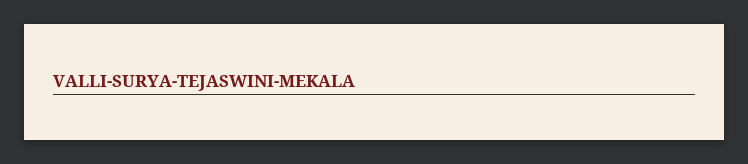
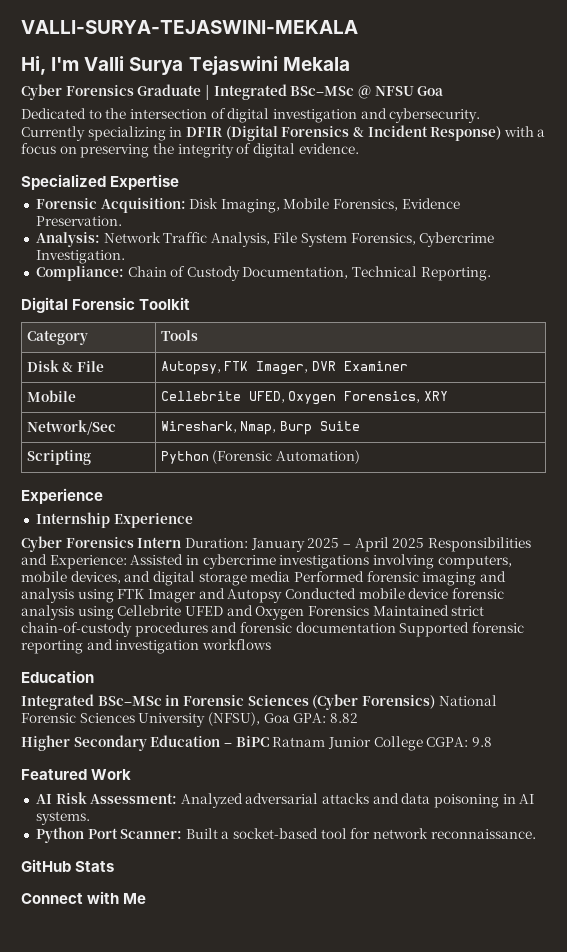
(355, 83) none -> [21,56,350,75] [21,84,444,100] [21,108,481,123] [21,125,546,141] [21,143,359,158] [21,174,180,190] [35,198,460,213] [35,216,122,226] [35,232,495,247] [35,250,125,264] [35,266,491,281] [21,297,191,313] [26,330,88,345] [160,330,198,341] [26,360,105,372] [160,361,409,375] [26,390,76,402] [160,391,449,405] [26,420,116,435] [160,421,361,435] [26,450,91,465] [160,450,361,464] [21,488,103,504] [35,512,193,528] [21,536,531,552] [21,554,512,569] [21,571,506,586] [21,588,504,603] [21,605,485,620] [21,622,524,637] [21,639,271,654] [21,670,94,683] [21,694,497,710] [21,712,358,727] [21,735,492,751] [21,769,132,780] [35,792,535,808] [35,811,90,825] [35,827,536,843] [21,859,115,872] [21,891,147,904] // Hi, I'm Valli Surya Tejaswini Mekala // Cyber Forensics Graduate | Integrated BSc–MSc @ NFSU Goa // Dedicated to the intersection of digital investigation and cybersecurity. Currently specializing in DFIR (Digital Forensics & Incident Response) with a focus on preserving the integrity of digital evidence. // Specialized Expertise // Forensic Acquisition: Disk Imaging, Mobile Forensics, Evidence Preservation. // Analysis: Network Traffic Analysis, File System Forensics, Cybercrime Investigation. // Compliance: Chain of Custody Documentation, Technical Reporting. // Digital Forensic Toolkit // Category | Tools // Disk & File | Autopsy, FTK Imager, DVR Examiner // Mobile | Cellebrite UFED, Oxygen Forensics, XRY // Network/Sec | Wireshark, Nmap, Burp Suite // Scripting | Python (Forensic Automation) // Experience // Internship Experience // Cyber Forensics Intern Duration: January 2025 – April 2025 Responsibilities and Experience: Assisted in cybercrime investigations involving computers, mobile devices, and digital storage media Performed forensic imaging and analysis using FTK Imager and Autopsy Conducted mobile device forensic analysis using Cellebrite UFED and Oxygen Forensics Maintained strict chain-of-custody procedures and forensic documentation Supported forensic reporting and investigation workflows // Education // Integrated BSc–MSc in Forensic Sciences (Cyber Forensics) National Forensic Sciences University (NFSU), Goa GPA: 8.82 // Higher Secondary Education – BiPC Ratnam Junior College CGPA: 9.8 // Featured Work // AI Risk Assessment: Analyzed adversarial attacks and data poisoning in AI systems. // Python Port Scanner: Built a socket-based tool for network reconnaissance. // GitHub Stats // Connect with Me

